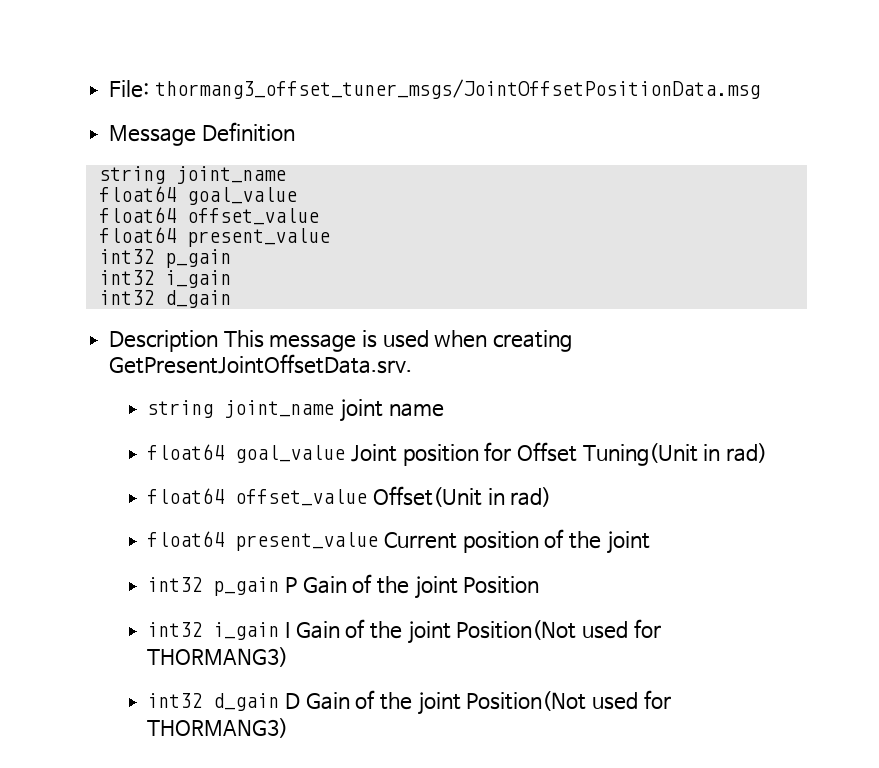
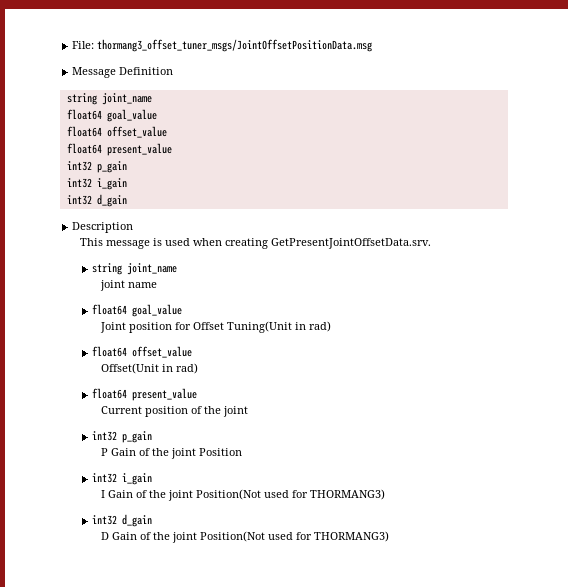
(219, 341) none -> (134, 227) //
(335, 409) none -> (178, 269) //
(346, 454) none -> (183, 310) //
(368, 497) none -> (193, 352) //
(379, 541) none -> (198, 394) //
(280, 586) none -> (153, 437) //
(280, 631) none -> (153, 479) //
(280, 702) none -> (153, 520) //

